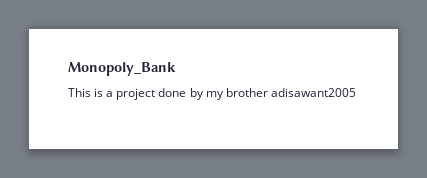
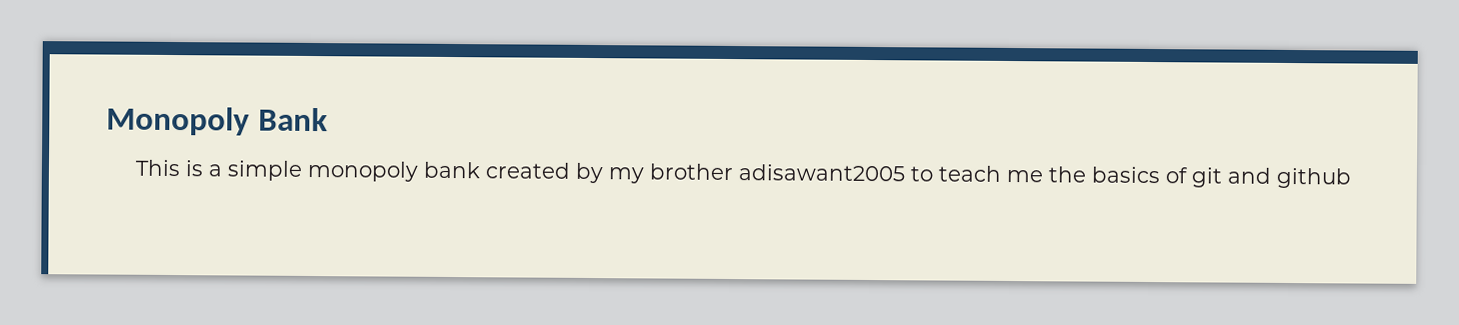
[68,62,176,76] Monopoly_Bank -> [106,106,328,136] Monopoly Bank
[116,88,356,100] project done by my brother adisawant2005 -> [226,160,1351,189] simple monopoly bank created by my brother adisawant2005 to teach me the basics of git and github

